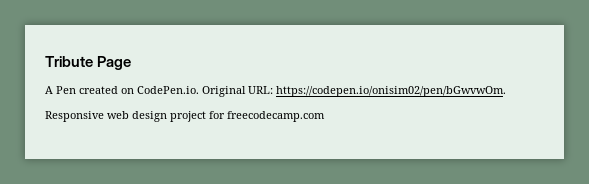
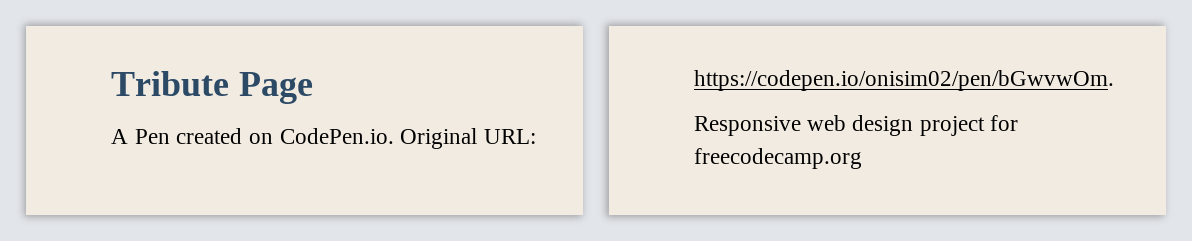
[227,111,325,122] freecodecamp.com -> [694,148,862,169] freecodecamp.org

